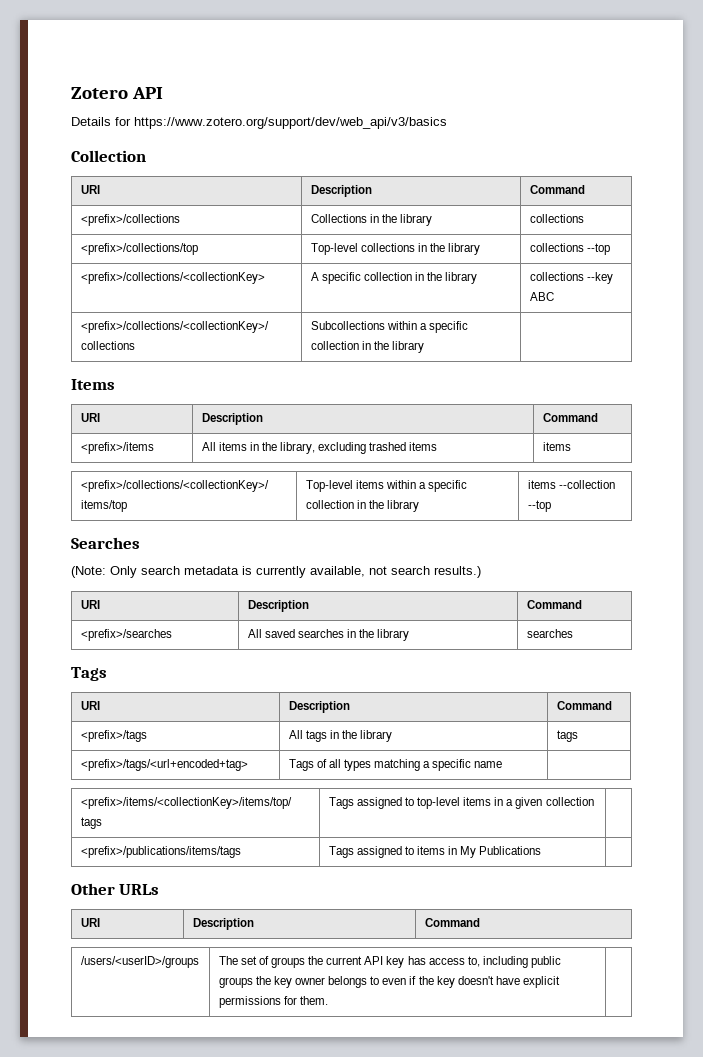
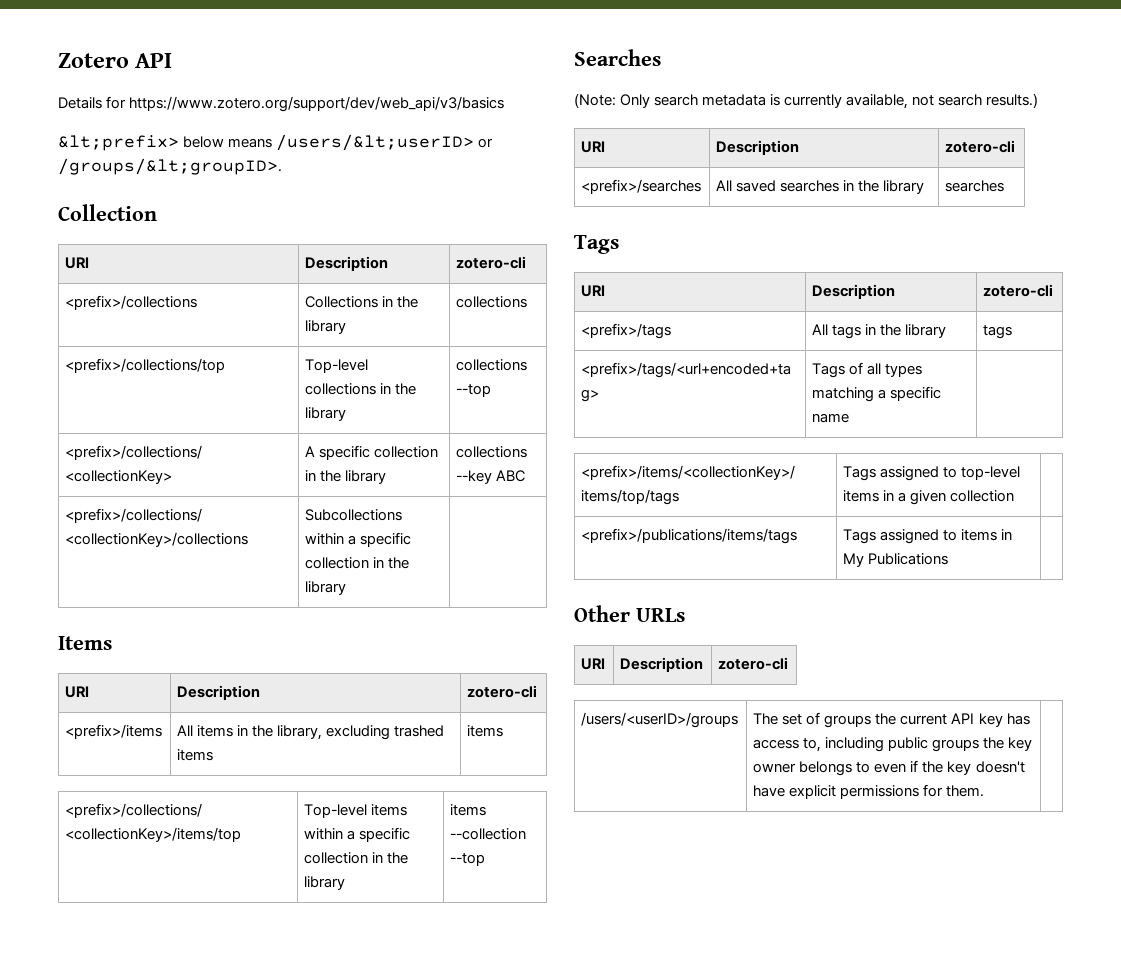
(447, 123) none -> [58,134,494,151] [58,158,282,175] // &lt;prefix> below means /users/&lt;userID> or /groups/&lt;groupID>.
[529,185,585,194] Command -> [456,256,527,269] zotero-cli
[542,413,598,422] Command -> [467,685,538,698] zotero-cli
[526,600,582,609] Command -> [945,140,1016,153] zotero-cli
[556,701,612,710] Command -> [983,284,1054,297] zotero-cli
[424,918,480,927] Command -> [718,657,789,670] zotero-cli

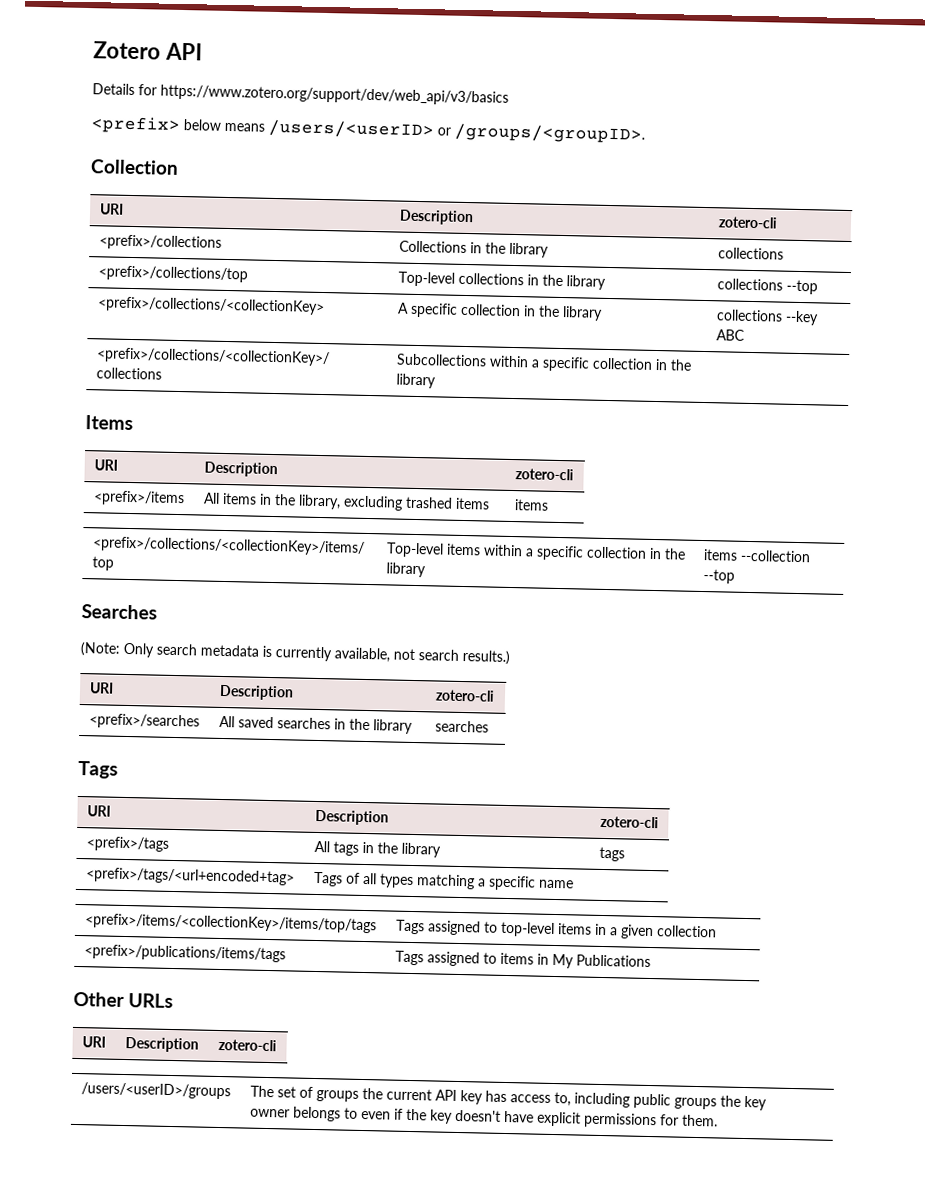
[58,135,179,151] &lt;prefix> -> [91,116,181,134] <prefix>
[276,134,494,151] [58,158,282,175] /users/&lt;userID> or /groups/&lt;groupID>. -> [268,119,645,144] /users/<userID> or /groups/<groupID>.

